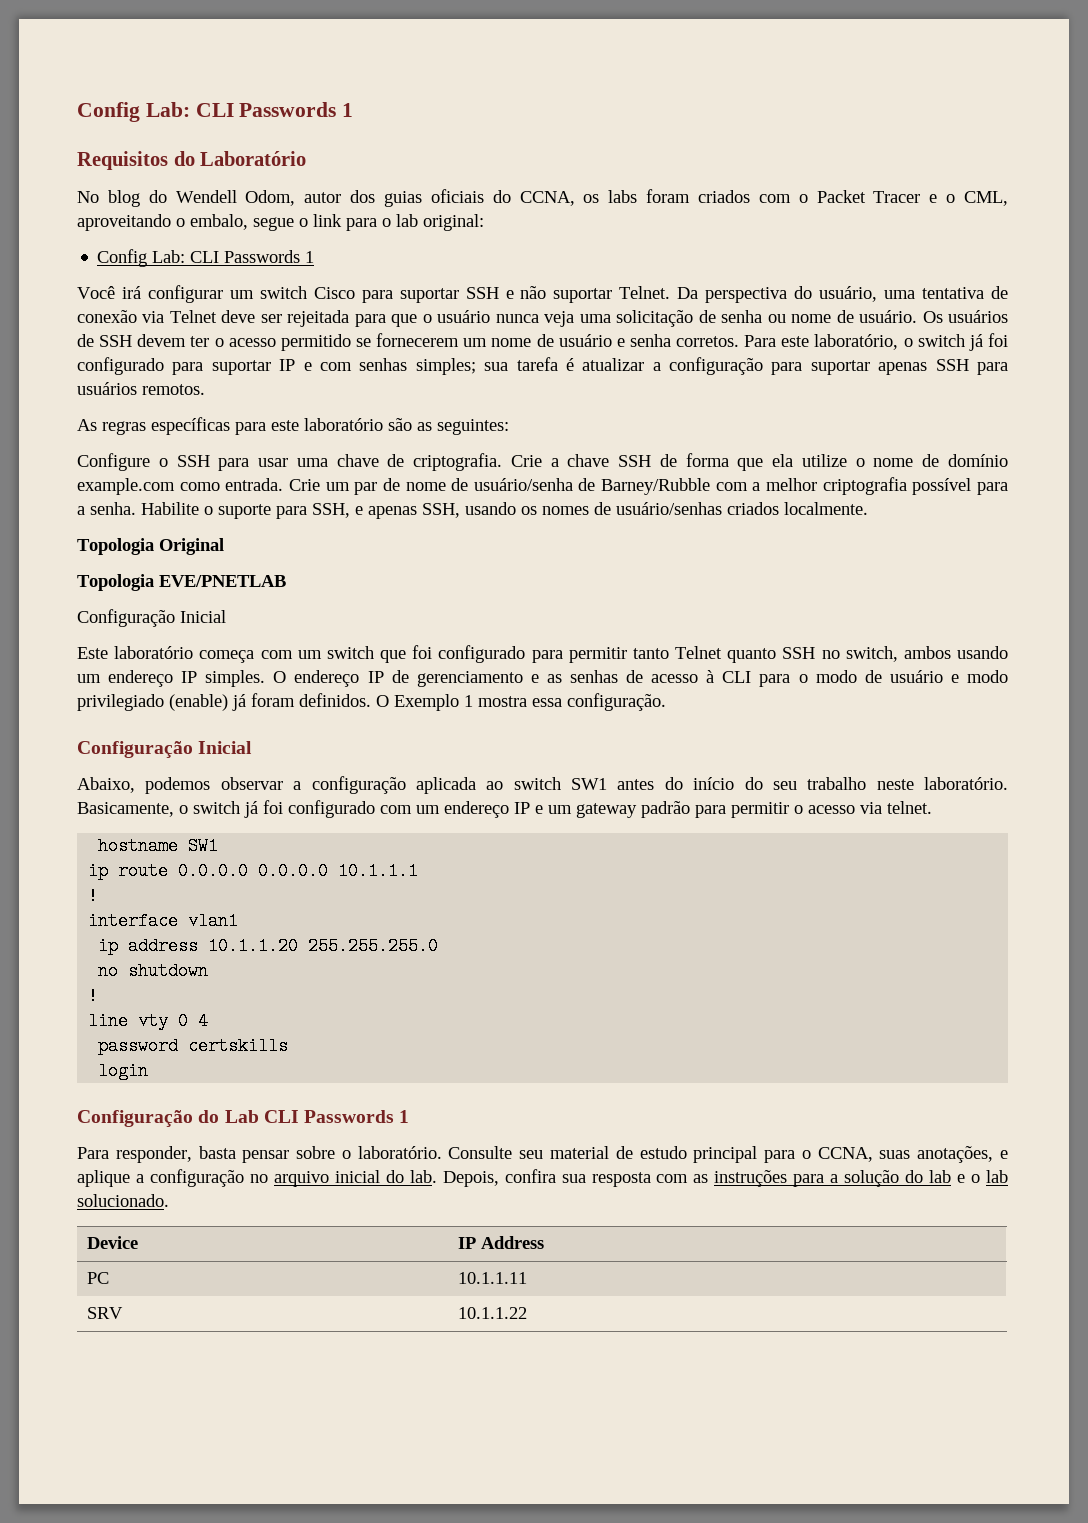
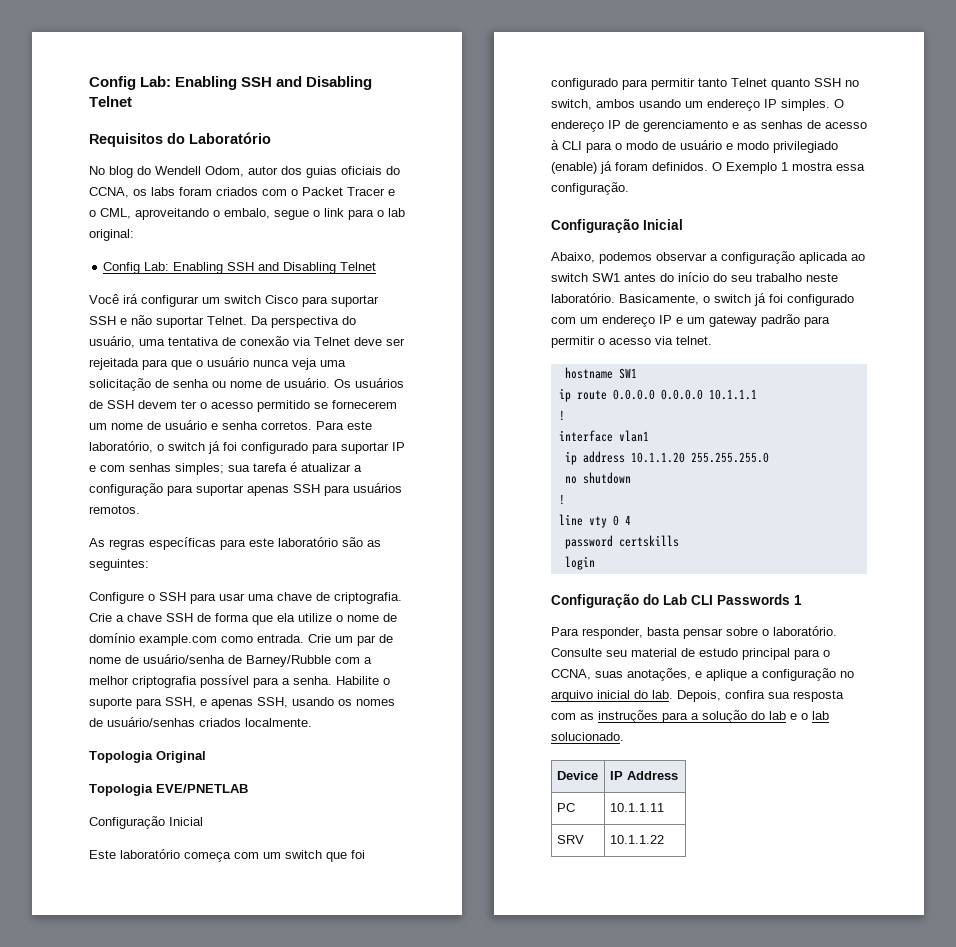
[77,102,354,122] Config Lab: CLI Passwords 1 -> [89,76,373,90] [89,96,132,107] Config Lab: Enabling SSH and Disabling Telnet
[190,250,315,263] CLI Passwords 1 -> [173,262,377,274] Enabling SSH and Disabling Telnet

